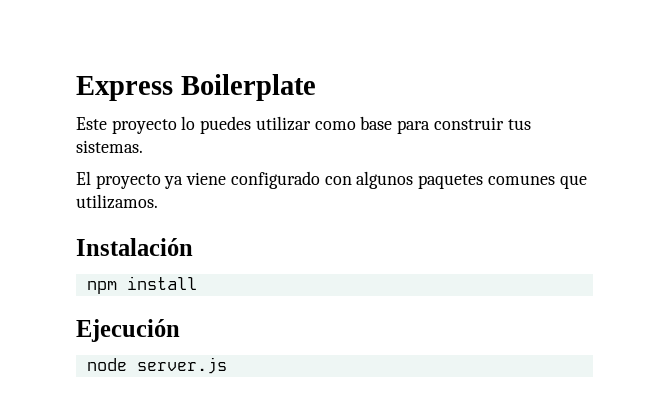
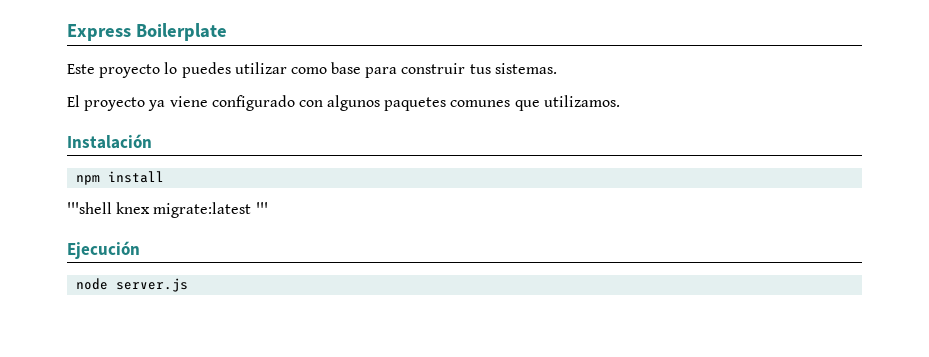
(197, 283) none -> [67,202,268,218] // '''shell knex migrate:latest '''

